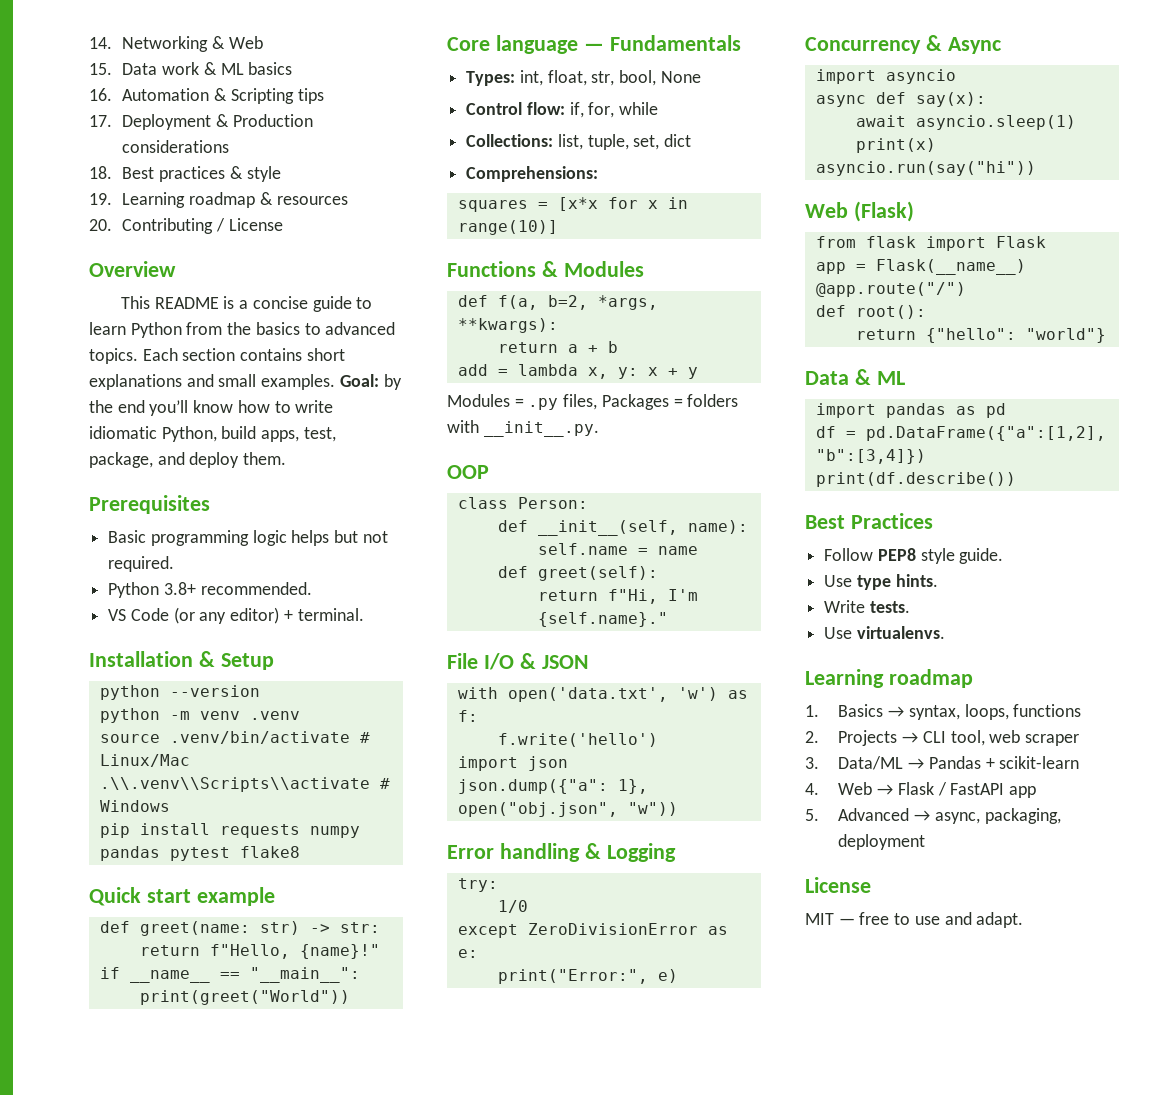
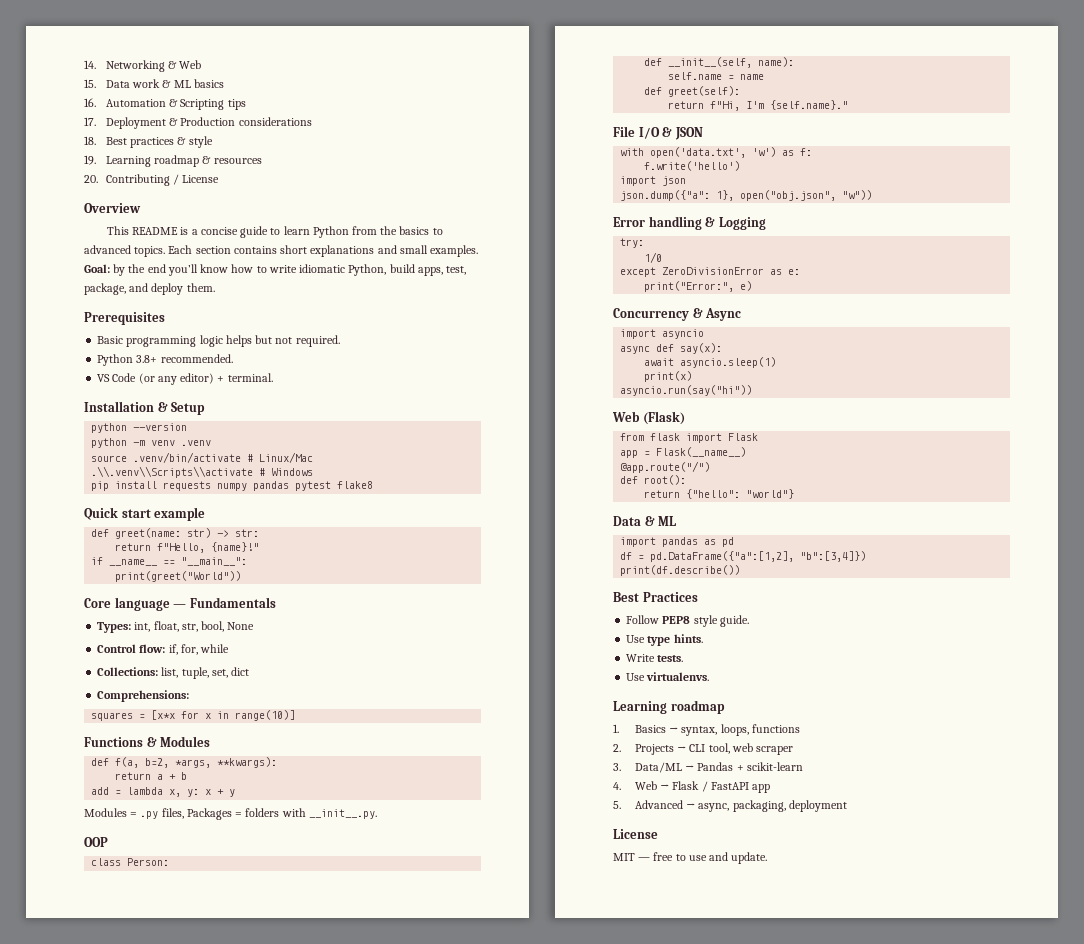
[976,912,1024,928] adapt. -> [731,852,768,864] update.

